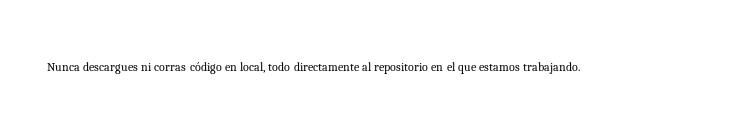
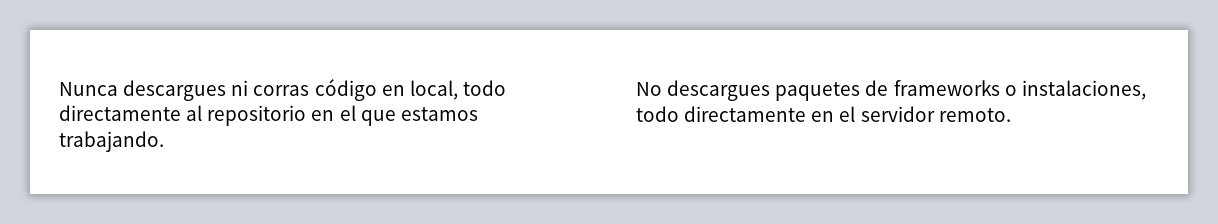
(581, 68) none -> [636,80,1146,101] [636,106,1011,122] // No descargues paquetes de frameworks o instalaciones, todo directamente en el servidor remoto.

